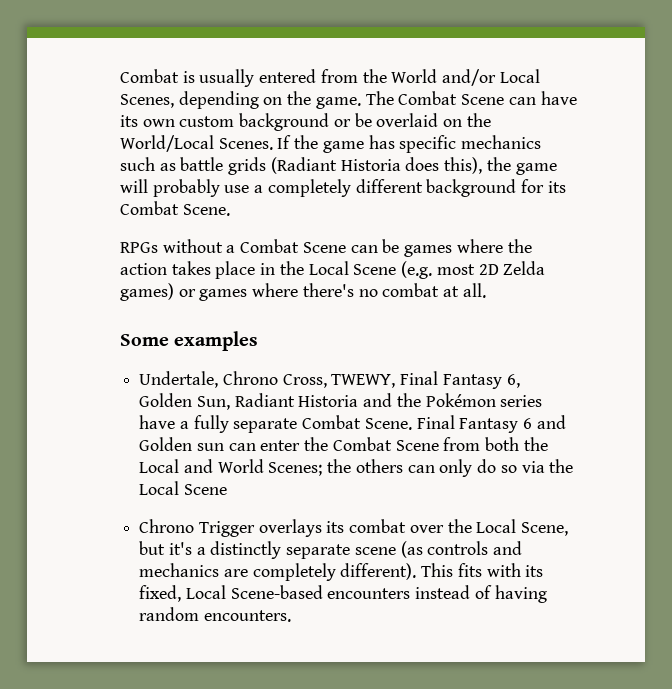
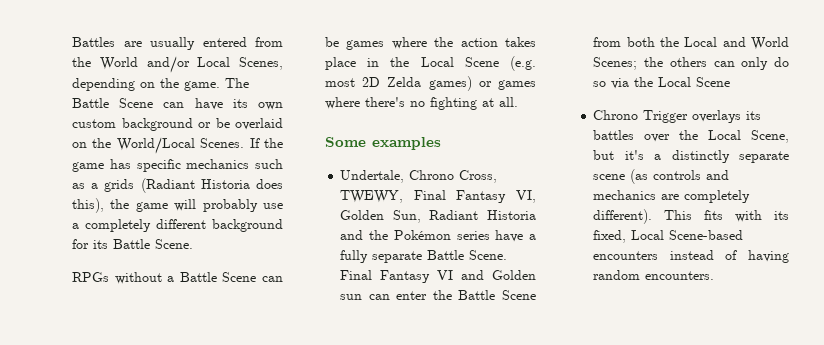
[120,69,195,83] Combat is -> [72,37,142,47] Battles are
[398,91,458,105] Combat -> [72,98,109,108] Battle
[180,157,224,171] battle -> [91,183,99,189] a
[120,201,179,215] Combat -> [113,239,150,249] Battle
[240,239,300,253] Combat -> [179,272,217,282] Battle
[382,283,440,297] combat -> [430,97,477,110] fighting
[506,374,520,388] 6, -> [516,190,536,203] VI,
[302,415,362,429] Combat -> [427,250,465,260] Battle
[523,418,533,429] 6 -> [437,270,454,280] VI
[332,437,392,451] Combat -> [458,290,496,300] Battle
[349,519,407,533] combat -> [593,130,635,140] battles

